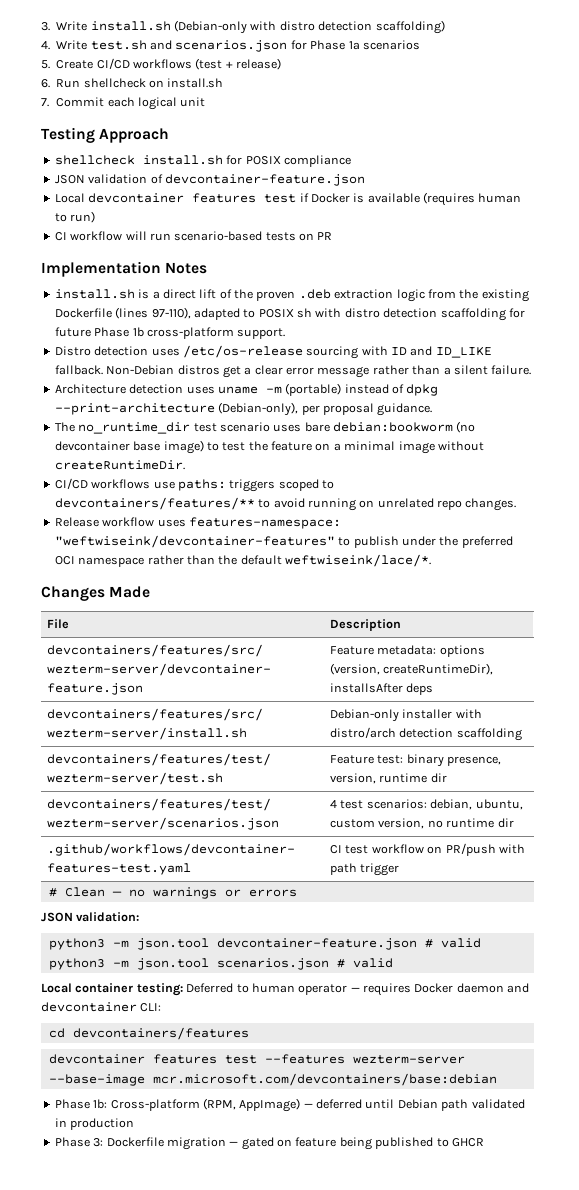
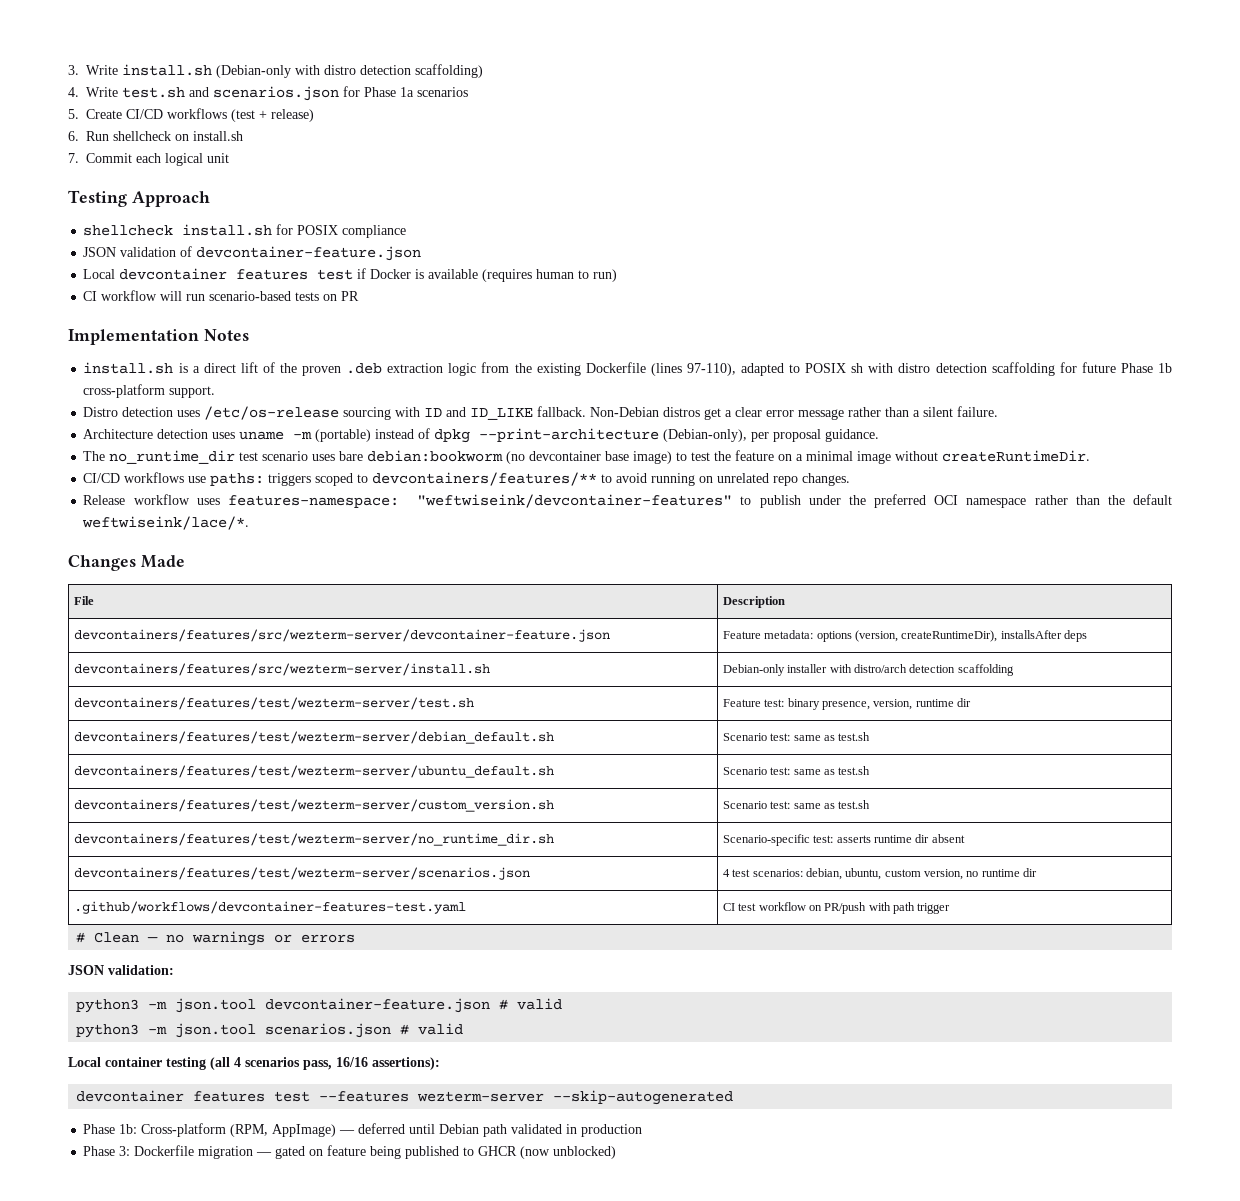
(447, 778) none -> [73,731,554,744] [722,732,871,741] [73,765,554,778] [722,766,871,775] [73,799,554,812] [722,800,871,809] [73,833,554,846] [722,834,965,846] // devcontainers/features/test/wezterm-server/debian_default.sh | Scenario test: same as test.sh // devcontainers/features/test/wezterm-server/ubuntu_default.sh | Scenario test: same as test.sh // devcontainers/features/test/wezterm-server/custom_version.sh | Scenario test: same as test.sh // devcontainers/features/test/wezterm-server/no_runtime_dir.sh | Scenario-specific test: asserts runtime dir absent
[136,983,530,996] [41,1002,162,1012] [48,1027,249,1040] testing: Deferred to human operator — requires Docker daemon and devcontainer CLI: // cd devcontainers/features -> [166,1057,440,1070] testing (all 4 scenarios pass, 16/16 assertions):
[48,1073,497,1086] --base-image mcr.microsoft.com/devcontainers/base:debian -> [553,1090,734,1105] --skip-autogenerated
(484, 1142) none -> [520,1146,617,1159] (now unblocked)

